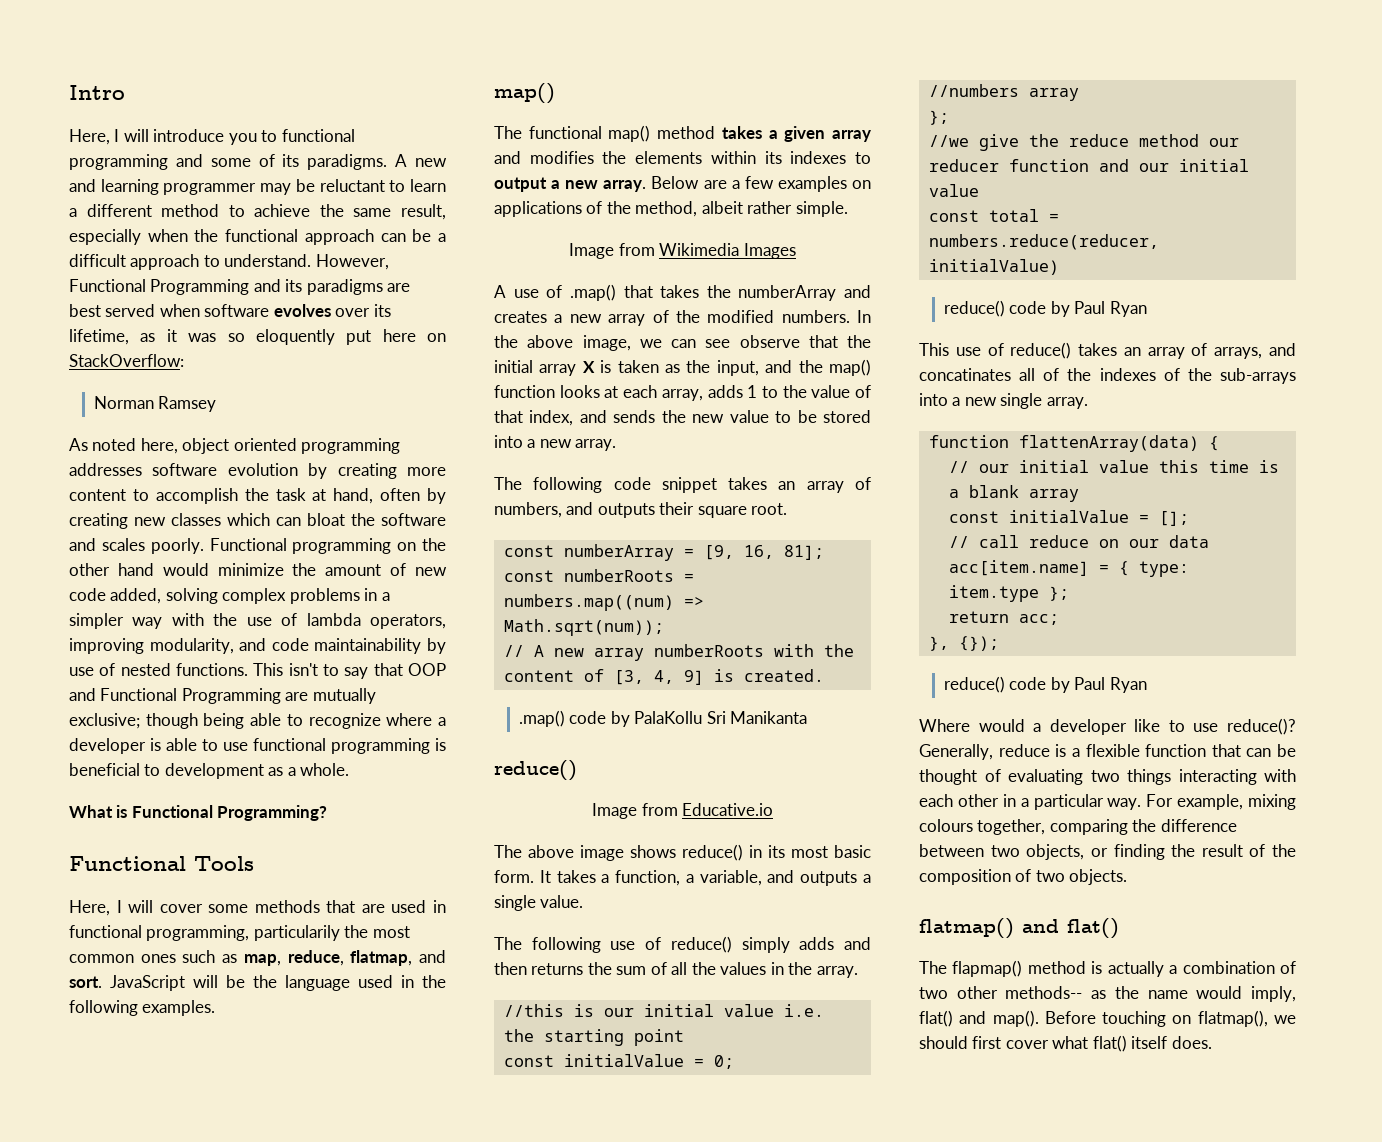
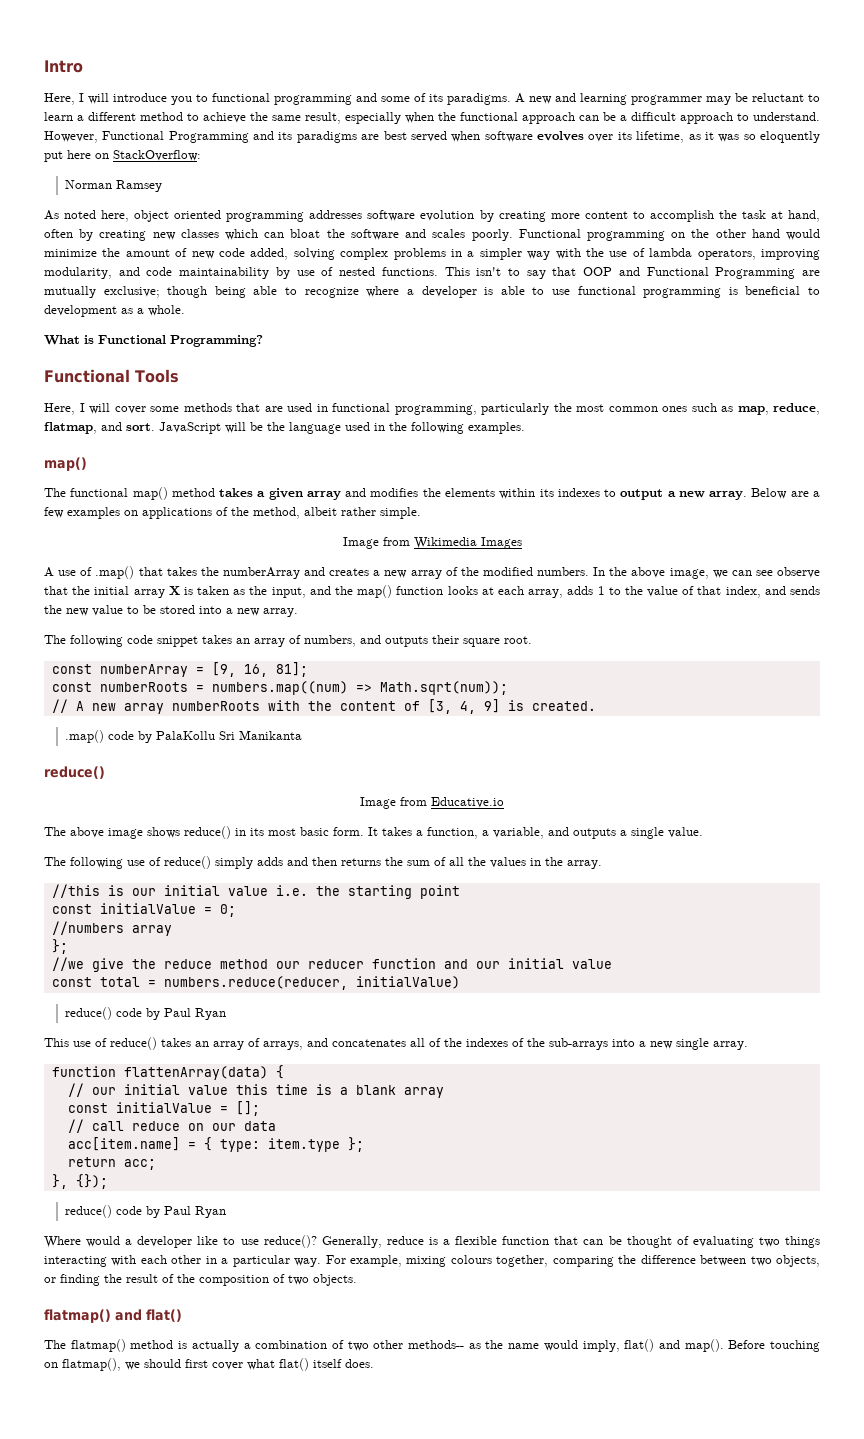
[253,925,340,941] particularily -> [481,403,549,415] particularly
[919,368,1011,381] concatinates -> [332,1039,406,1047] concatenates
[952,960,1023,977] flapmap() -> [70,1339,126,1352] flatmap()

